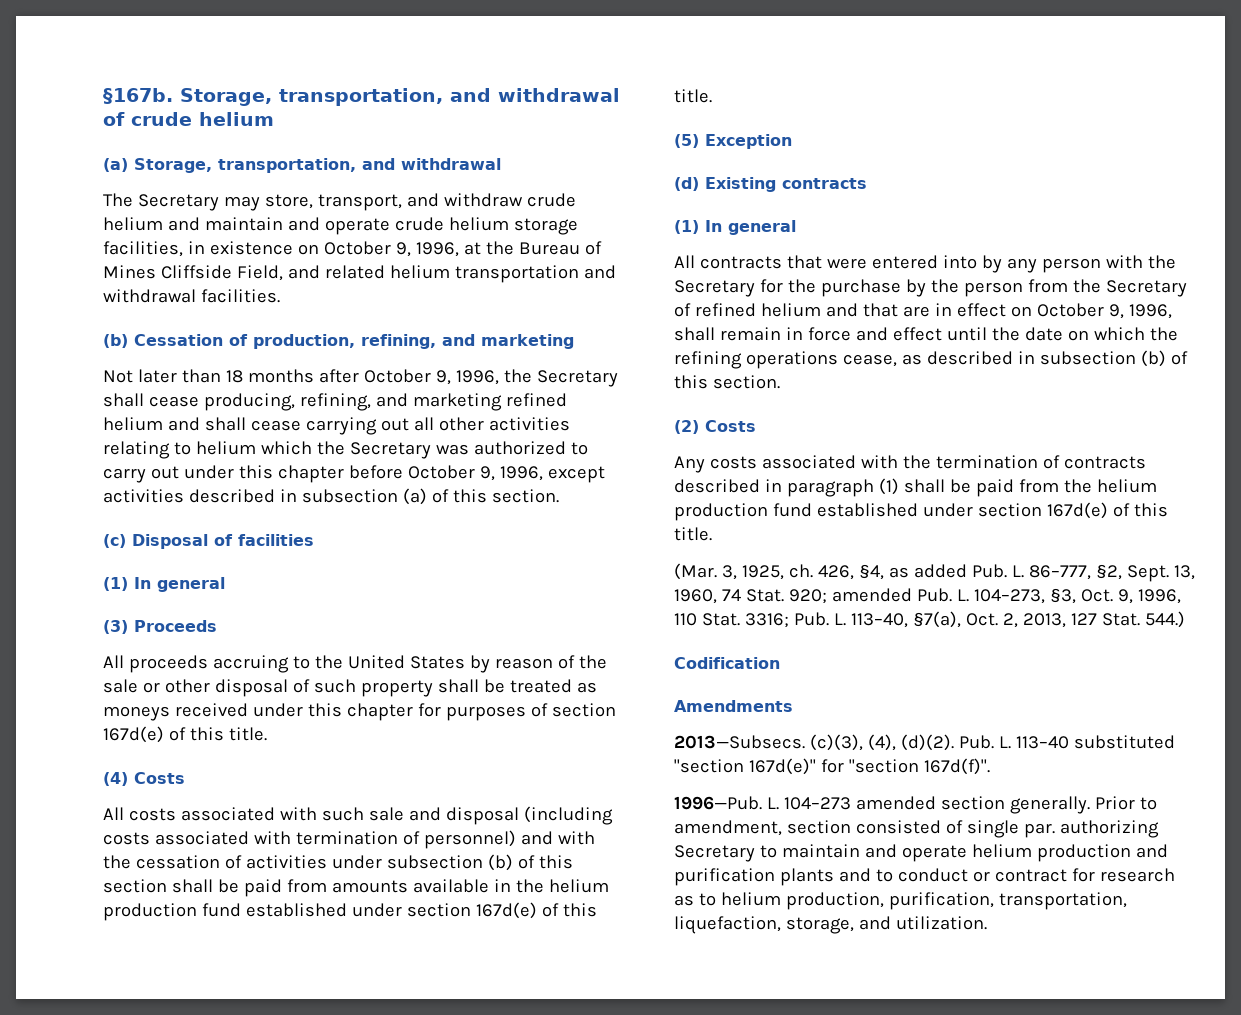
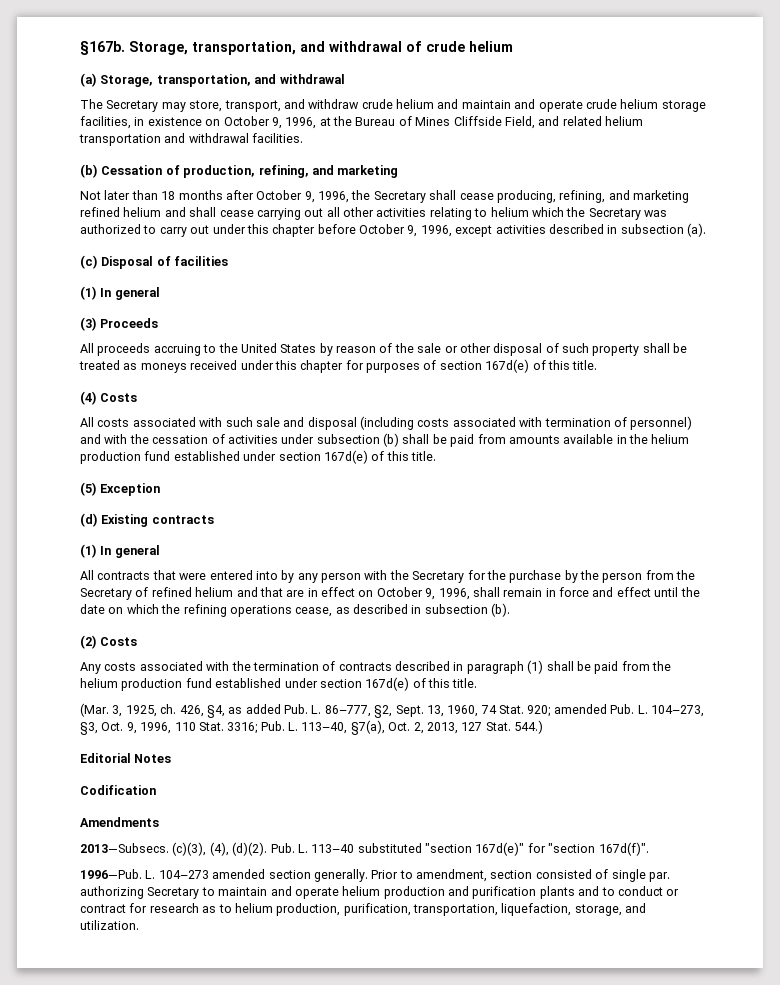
[402,488,559,505] (a) of this section. -> [687,223,706,237] (a).
[517,855,573,869] [103,879,167,893] of this section -> (399, 440) none
[1140,350,1188,367] [674,375,780,389] (b) of this section. -> [491,603,511,617] (b).
(1185, 619) none -> [80,753,172,763] // Editorial Notes

